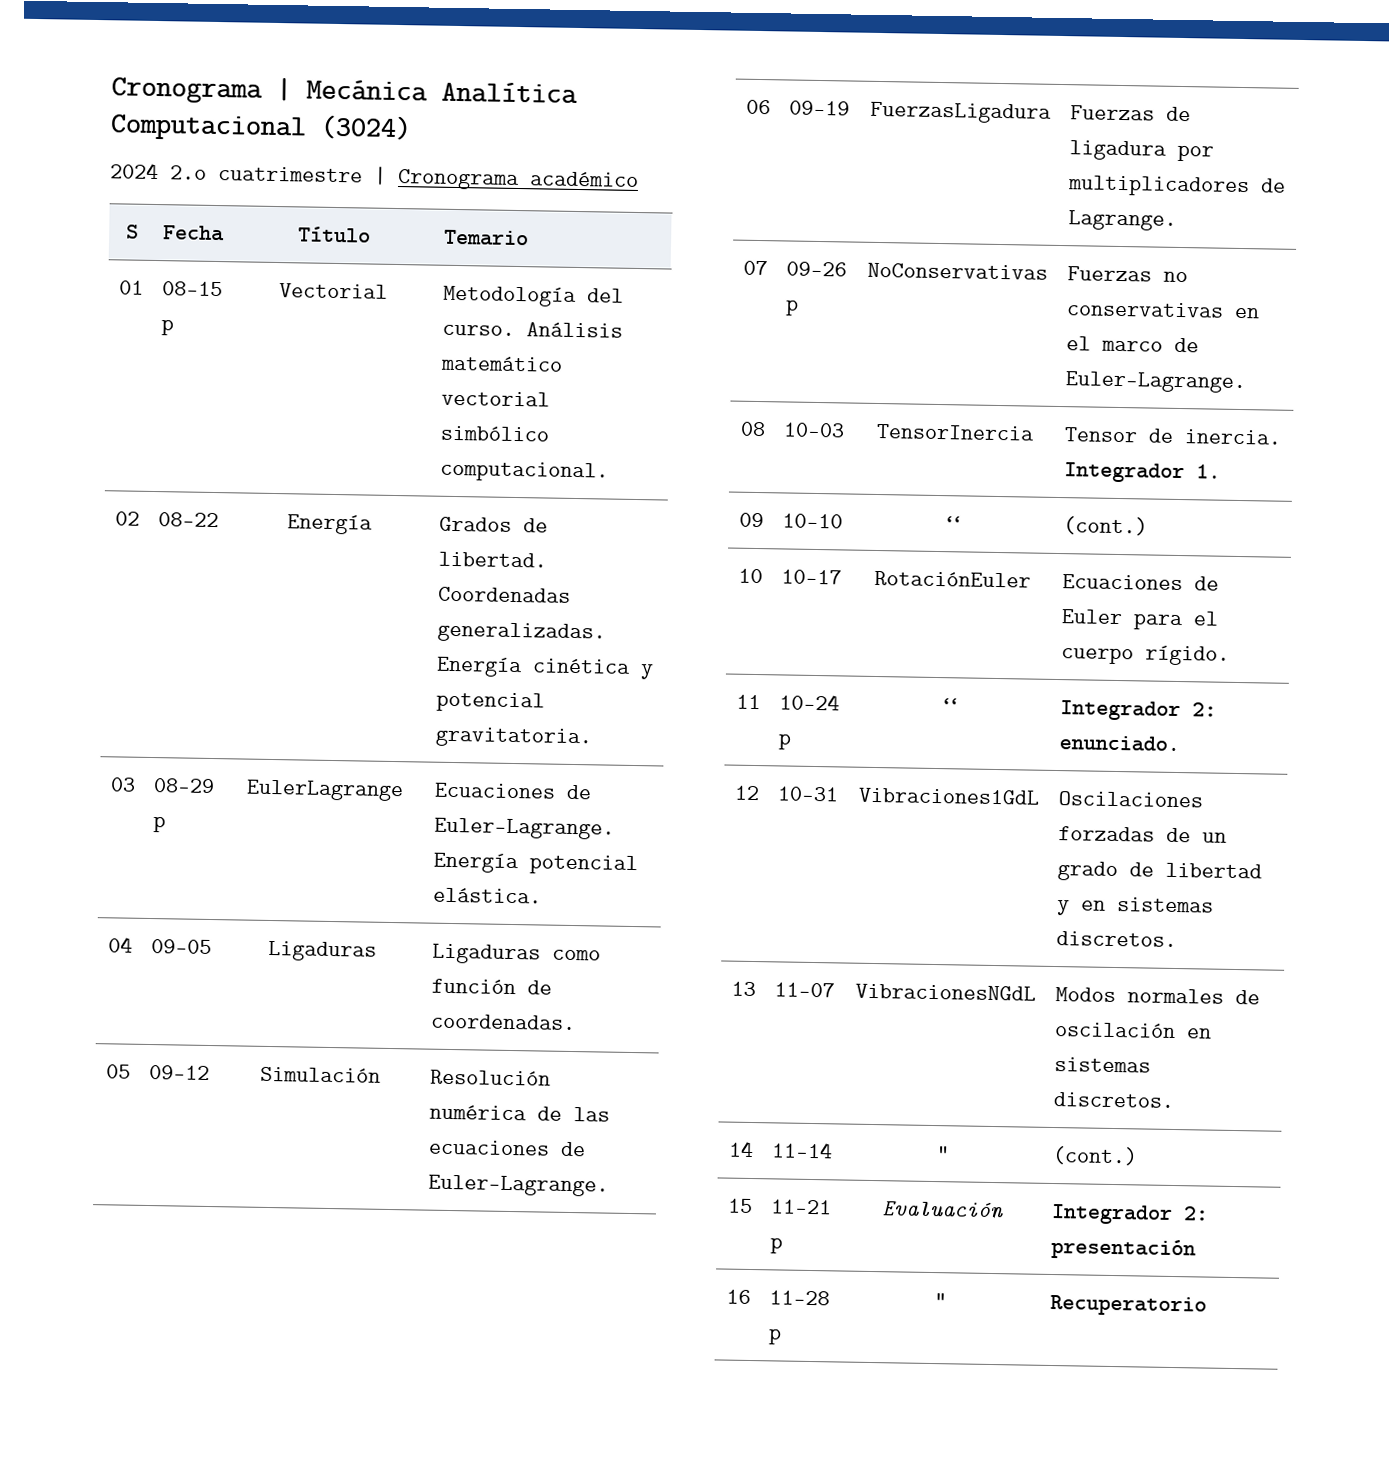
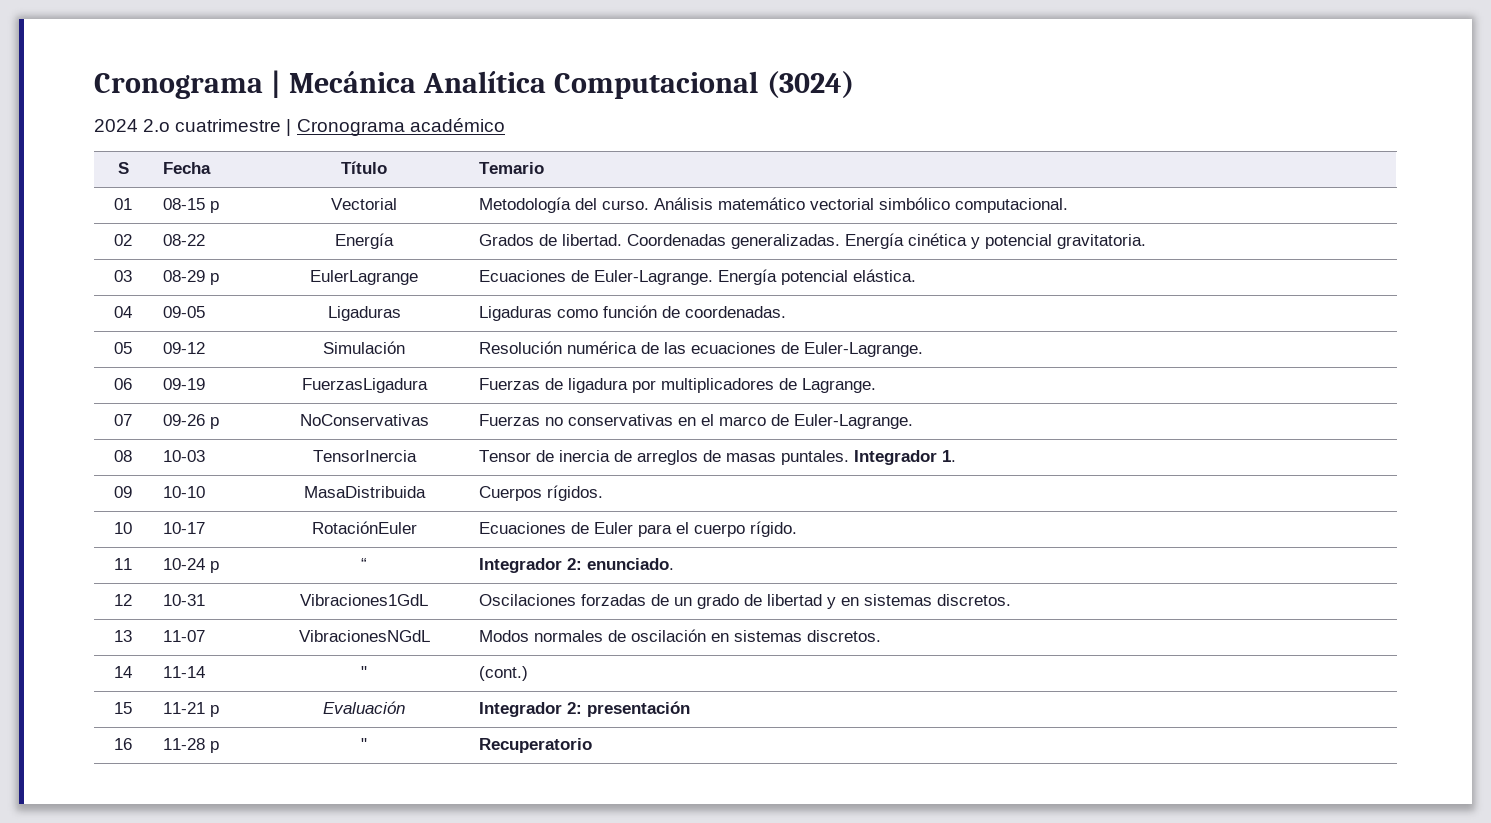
[1183,429,1282,445] inercia. -> [559,450,850,465] inercia de arreglos de masas puntales.
[947,516,960,531] [1062,516,1148,536] “ | (cont.) -> [303,486,426,498] [479,485,604,501] MasaDistribuida | Cuerpos rígidos.

